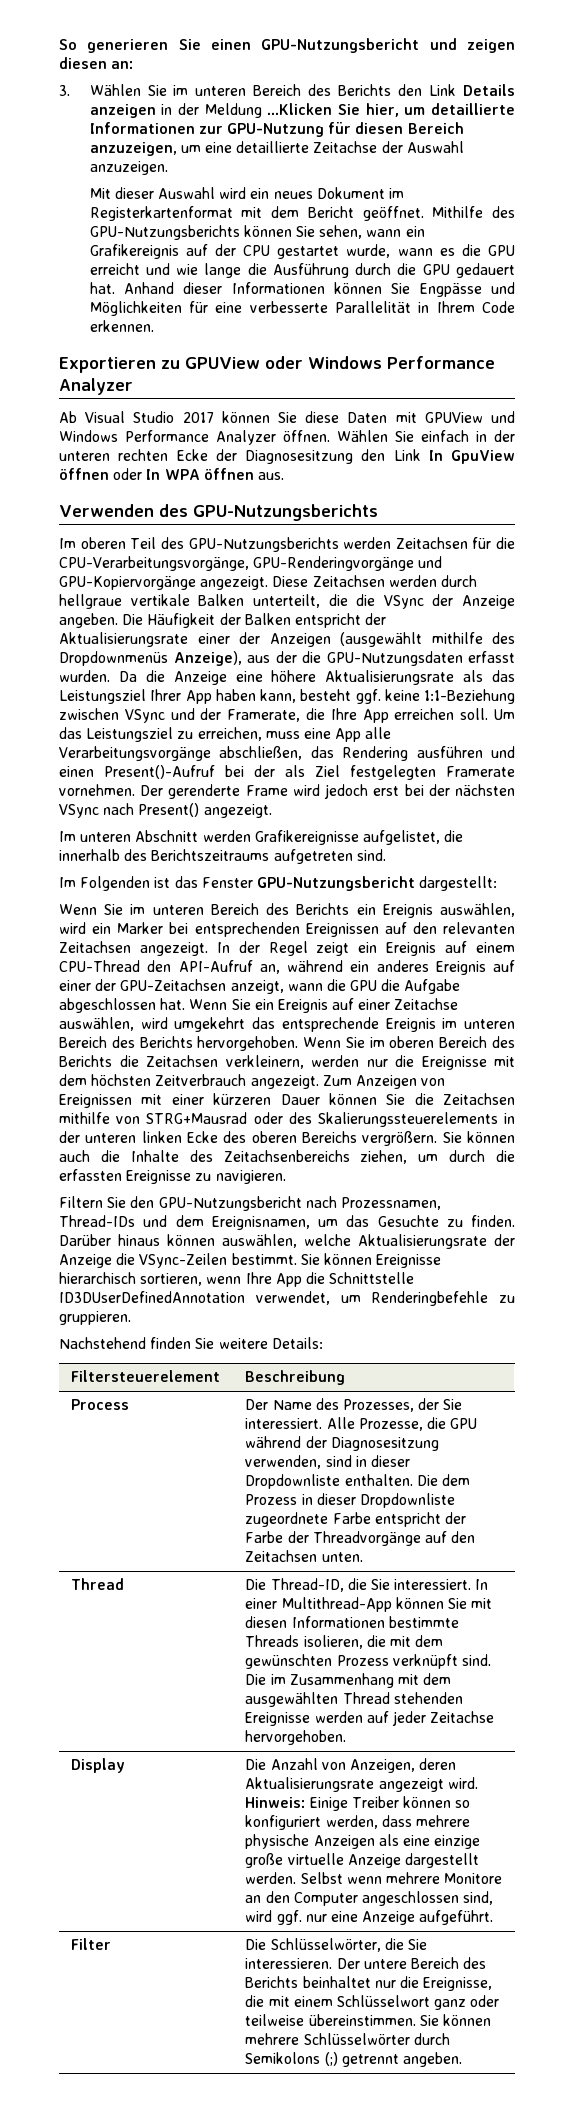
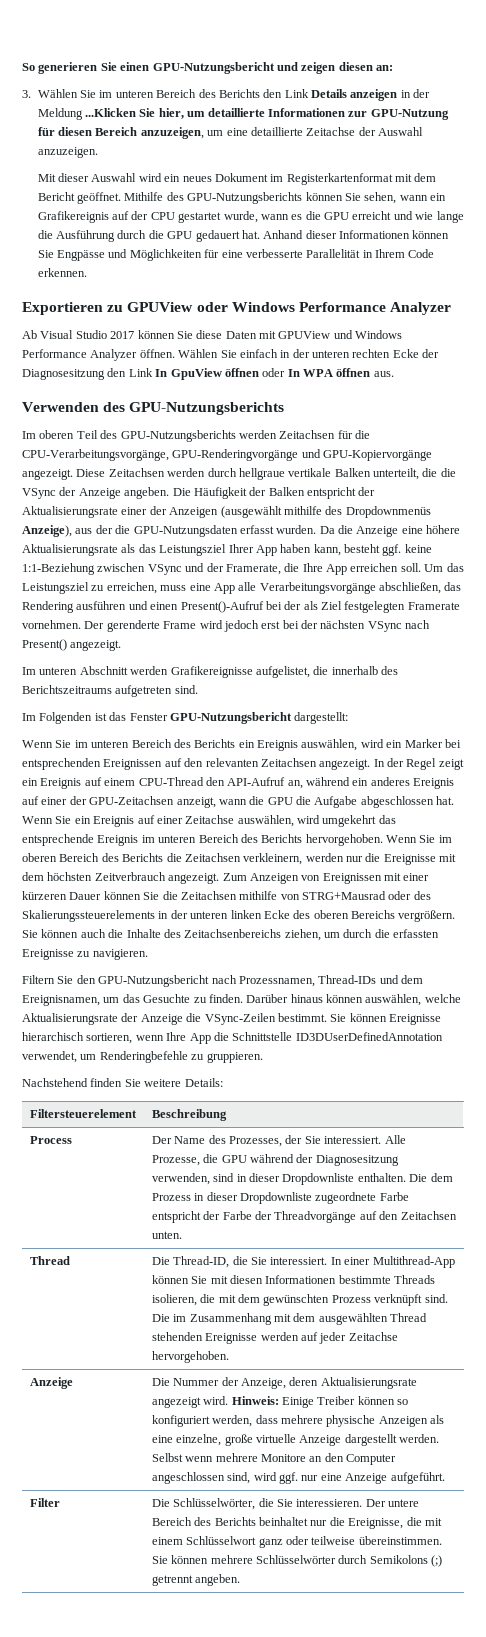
[71,1758,126,1773] [245,1758,415,1773] Display | Die Anzahl von Anzeigen, -> [29,1377,73,1389] [151,1377,287,1389] Anzeige | Die Nummer der Anzeige,
[434,1835,481,1849] einzige -> [176,1434,222,1446] einzelne,

